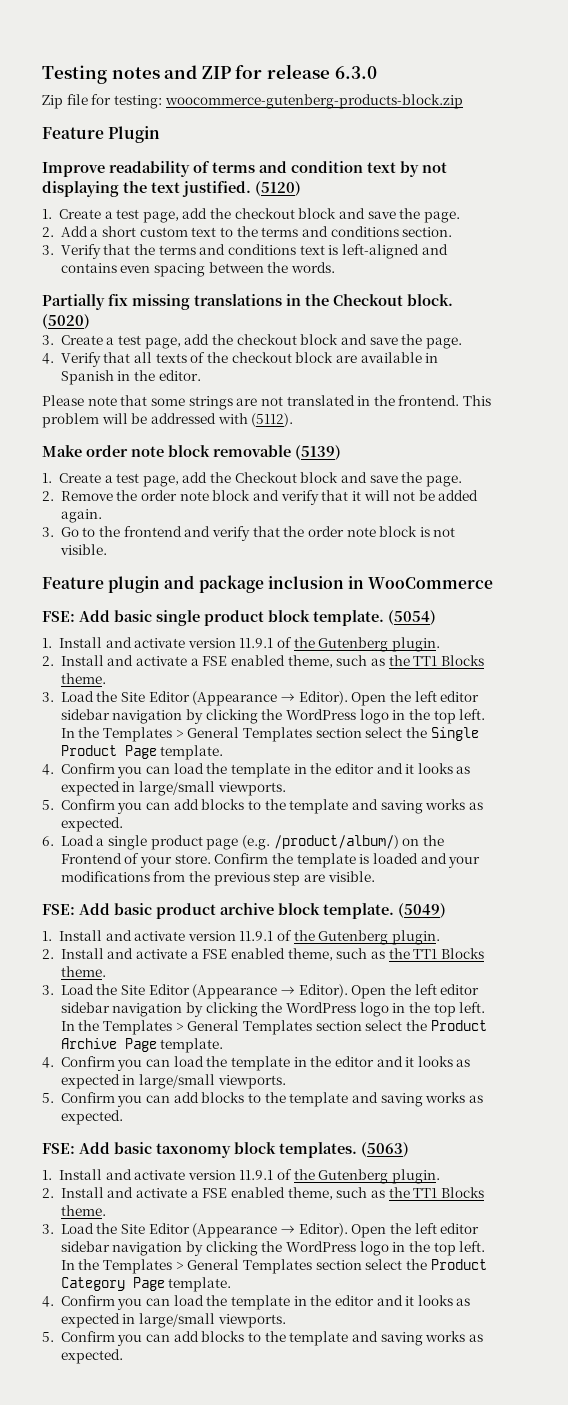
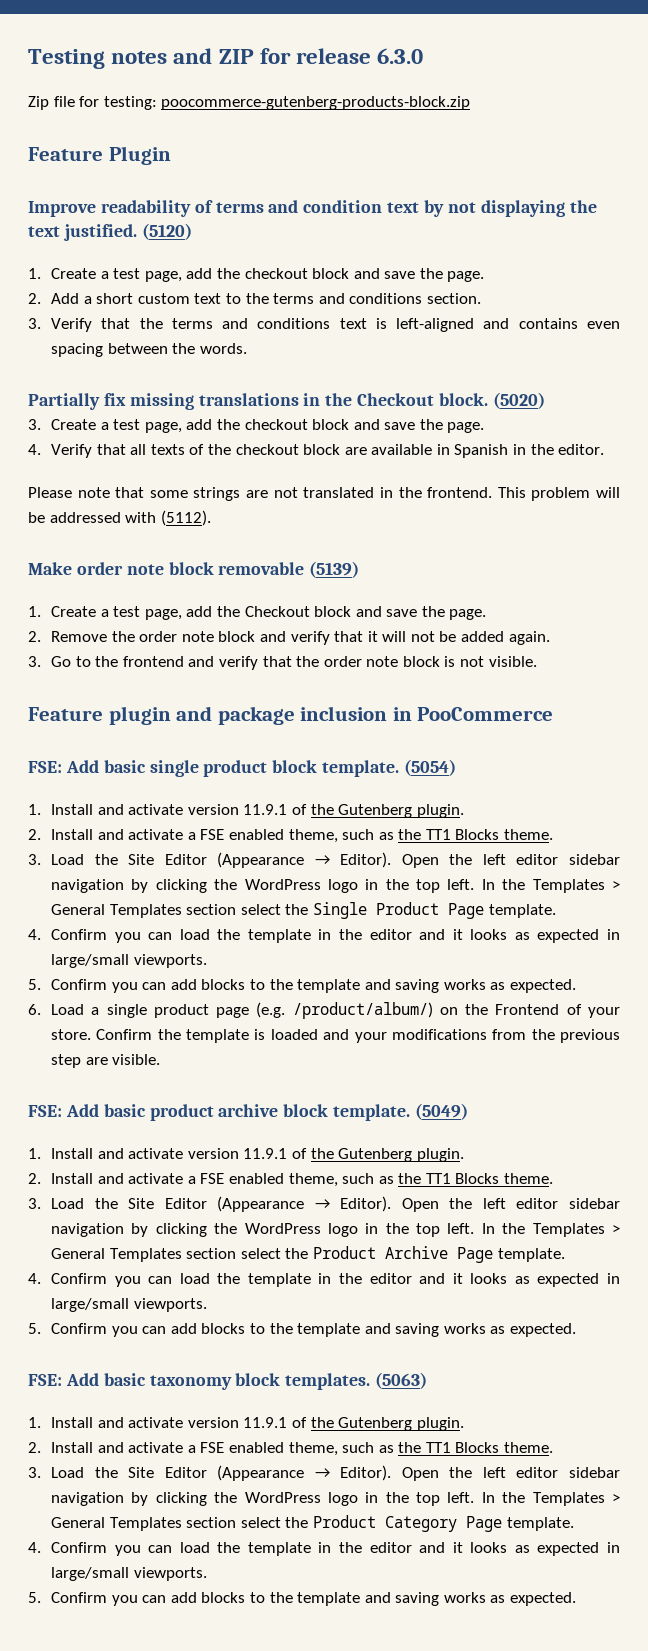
[164,94,463,109] woocommerce-gutenberg-products-block.zip -> [161,96,471,110] poocommerce-gutenberg-products-block.zip
[368,577,494,589] WooCommerce -> [417,707,554,721] PooCommerce

